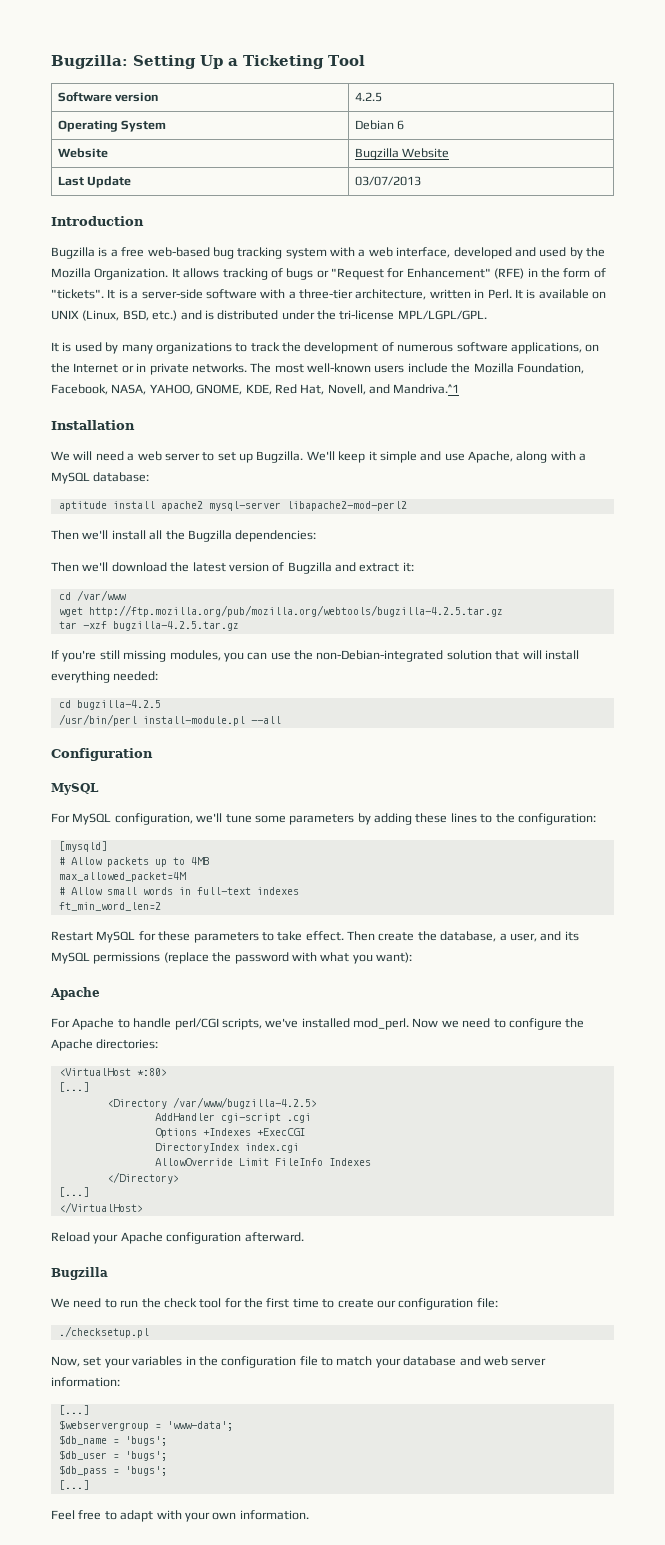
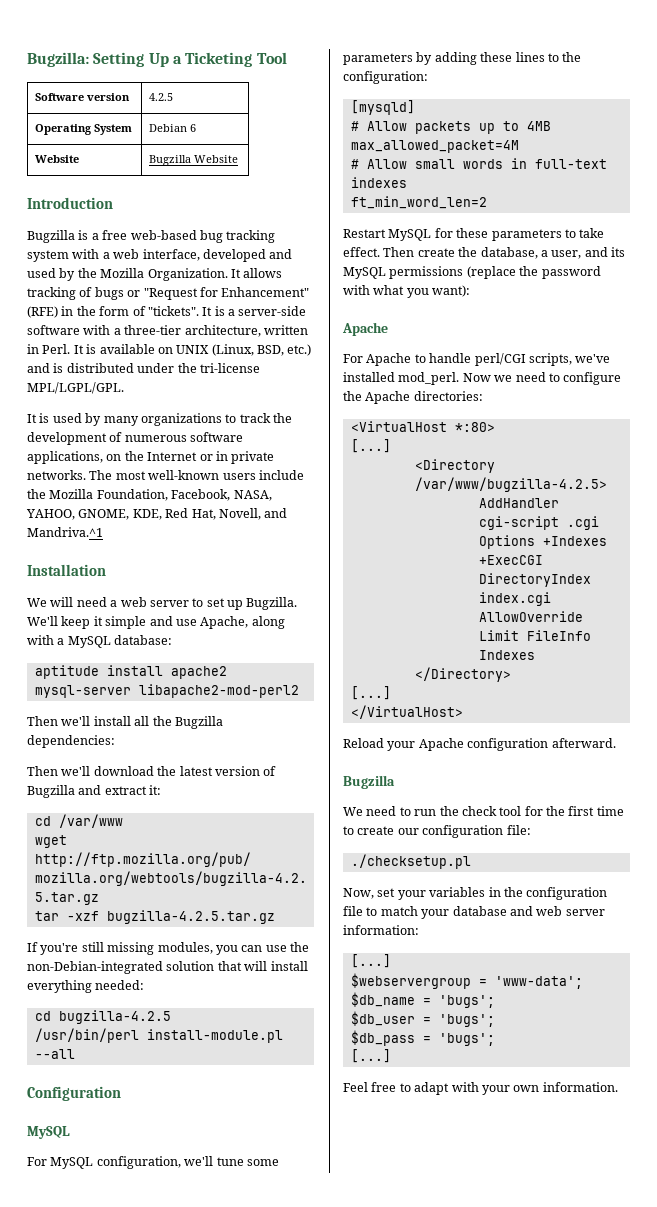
[58,176,132,188] [355,176,422,186] // Last Update | 03/07/2013 -> (238, 159) none

